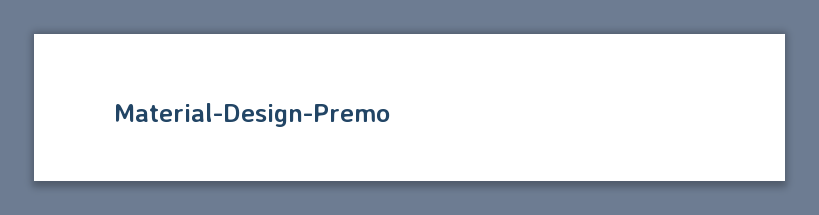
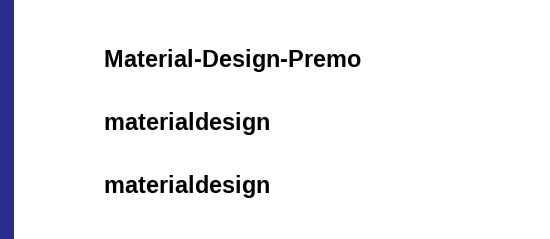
(390, 115) none -> [104,112,270,135] [104,175,270,198] // materialdesign // materialdesign

